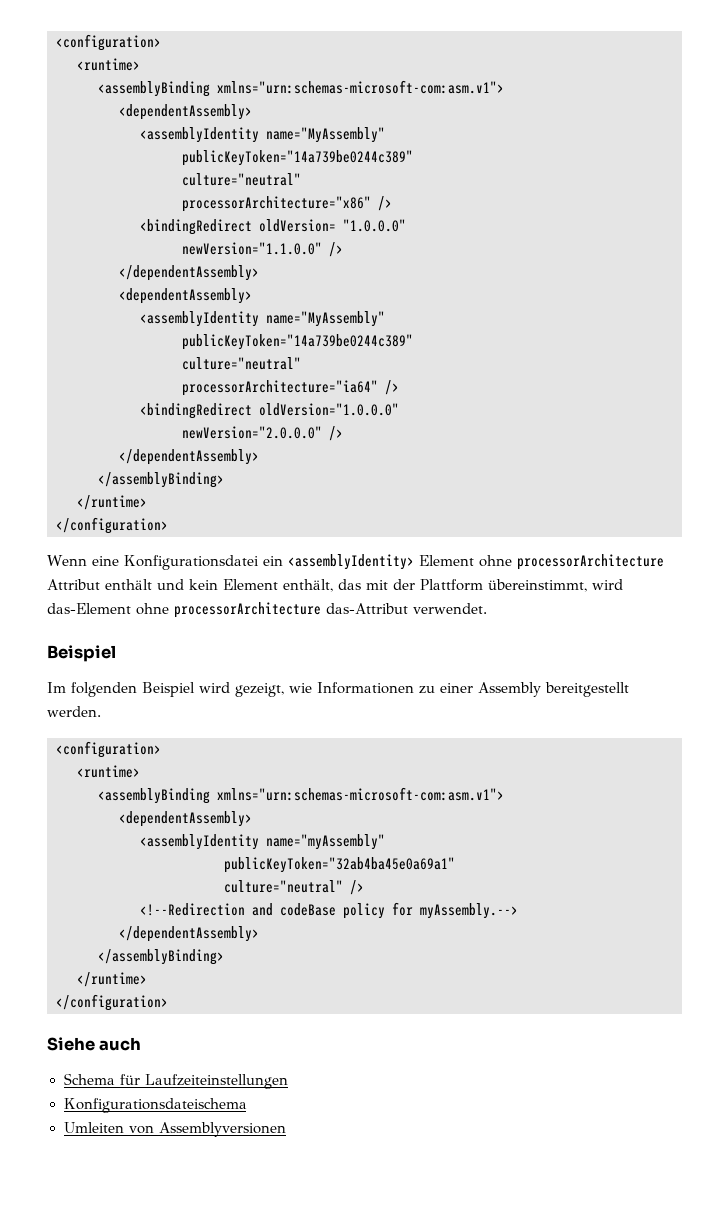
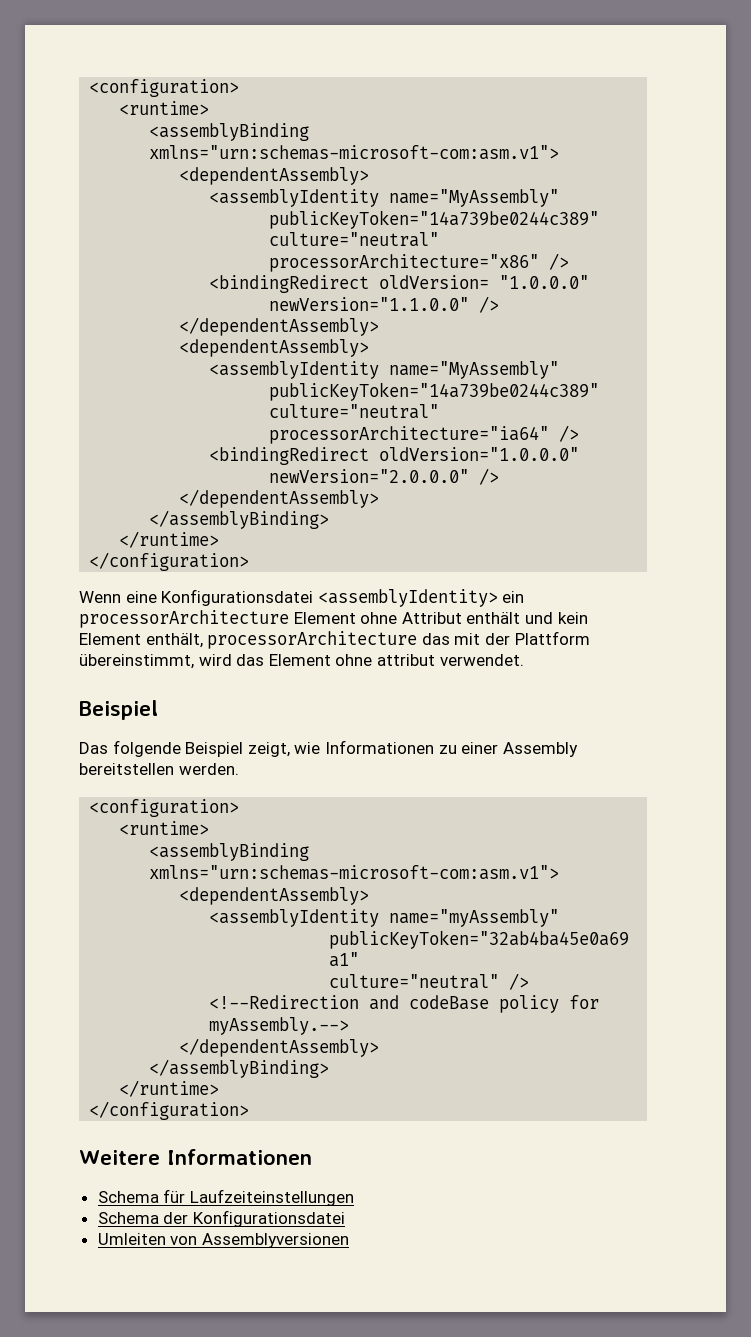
[262,554,664,570] ein <assemblyIdentity> Element ohne processorArchitecture -> [317,589,525,607] [79,610,398,628] <assemblyIdentity> ein processorArchitecture Element ohne
(333, 585) none -> [207,631,418,649] processorArchitecture
[47,602,487,618] [47,645,116,662] [47,682,284,697] das-Element ohne processorArchitecture das-Attribut verwendet. // Beispiel // Im folgenden Beispiel wird gezeigt, -> [236,654,524,666] [79,700,158,720] [79,740,290,757] das Element ohne attribut verwendet. // Beispiel // Das folgende Beispiel zeigt,
[545,682,629,697] bereitgestellt -> [79,763,174,775] bereitstellen
[47,1037,142,1051] Siehe auch -> [79,1149,312,1165] Weitere Informationen
[63,1098,247,1113] Konfigurationsdateischema -> [97,1210,345,1227] Schema der Konfigurationsdatei

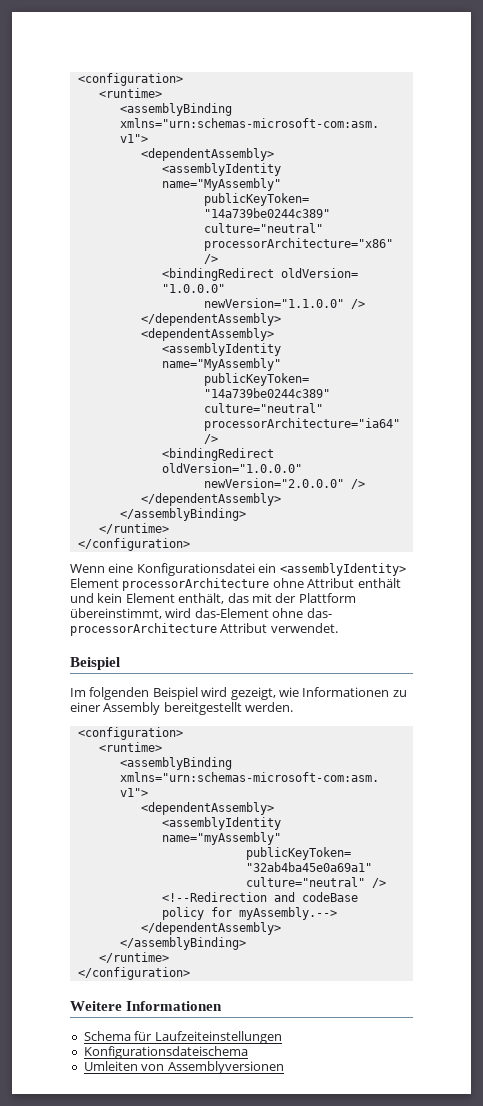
[317,589,525,607] [79,610,356,628] <assemblyIdentity> ein processorArchitecture Element -> [258,563,406,576] [70,578,270,591] ein <assemblyIdentity> Element processorArchitecture
[207,631,418,649] processorArchitecture -> (225, 598) none
[236,654,524,666] [79,700,158,720] [79,740,290,757] das Element ohne attribut verwendet. // Beispiel // Das folgende Beispiel zeigt, -> [194,608,332,618] [70,623,338,636] [70,657,120,670] [70,687,276,700] das-Element ohne das- processorArchitecture Attribut verwendet. // Beispiel // Im folgenden Beispiel wird gezeigt,
[79,763,174,775] bereitstellen -> [163,702,242,715] bereitgestellt
[97,1210,345,1227] Schema der Konfigurationsdatei -> [83,1046,248,1059] Konfigurationsdateischema

